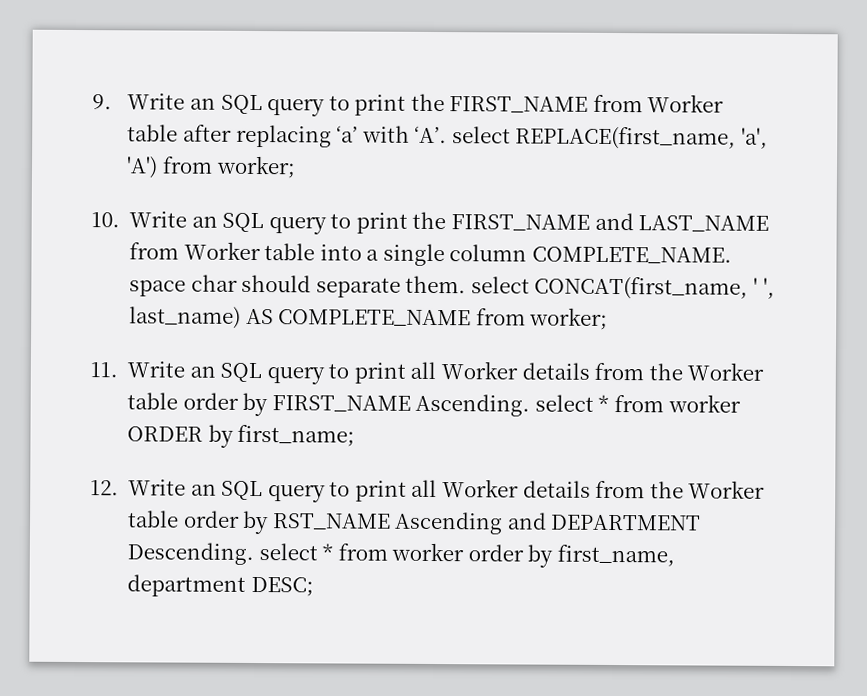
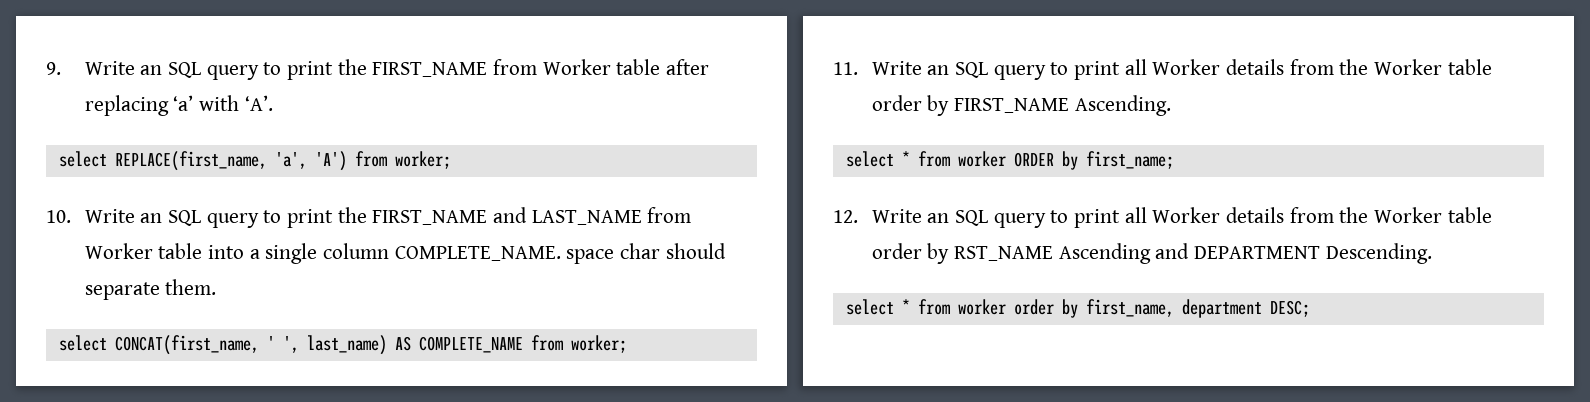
(448, 134) none -> (273, 103) //
(467, 284) none -> (217, 287) //
(531, 405) none -> (1171, 105) //
(255, 554) none -> (1432, 253) //

